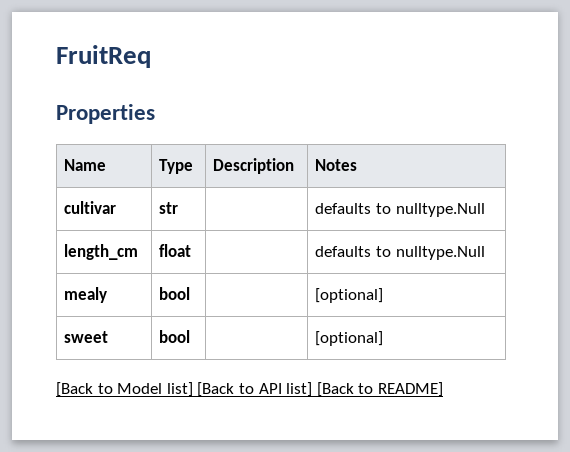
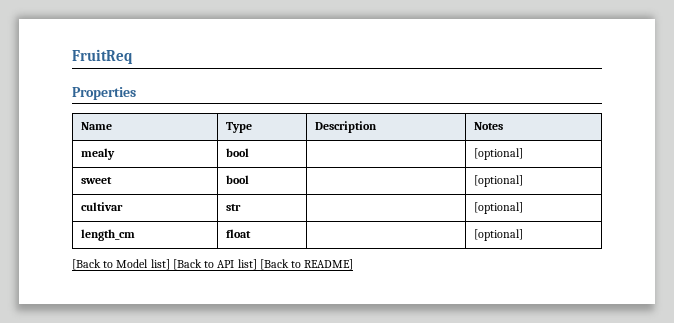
[64,201,117,214] [159,202,179,214] [315,203,485,217] [64,244,139,260] [159,244,192,257] [315,246,485,260] // cultivar | str | | defaults to nulltype.Null // length_cm | float | | defaults to nulltype.Null -> (504, 126) none
(384, 338) none -> [81,202,124,211] [226,204,242,211] [474,202,524,214] [81,229,136,241] [226,229,252,238] [474,229,524,241] // cultivar | str | | [optional] // length_cm | float | | [optional]

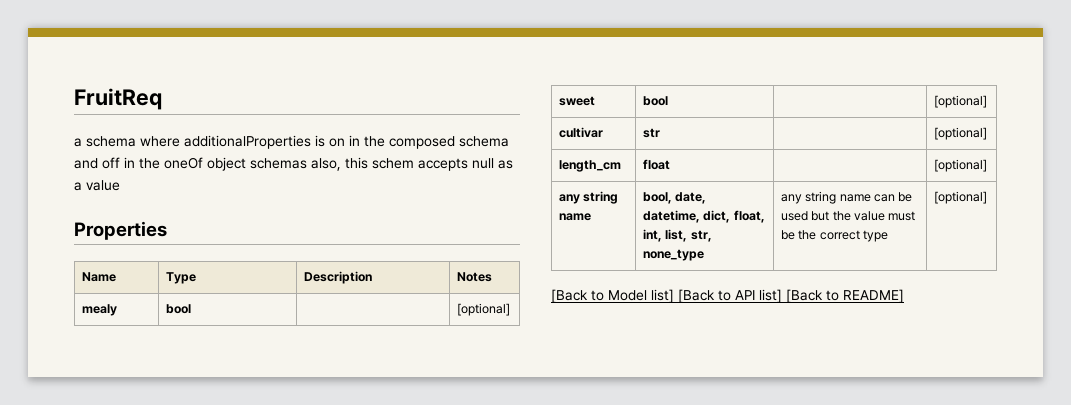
(133, 56) none -> [74,135,509,149] [74,157,513,171] [74,180,120,191] // a schema where additionalProperties is on in the composed schema and off in the oneOf object schemas also, this schem accepts null as a value
(524, 235) none -> [558,191,619,204] [558,213,591,221] [642,192,707,204] [642,210,765,223] [642,229,712,242] [642,249,704,261] [780,191,913,204] [780,211,916,221] [780,230,888,242] [933,191,987,204] // any string name | bool, date, datetime, dict, float, int, list, str, none_type | any string name can be used but the value must be the correct type | [optional]

